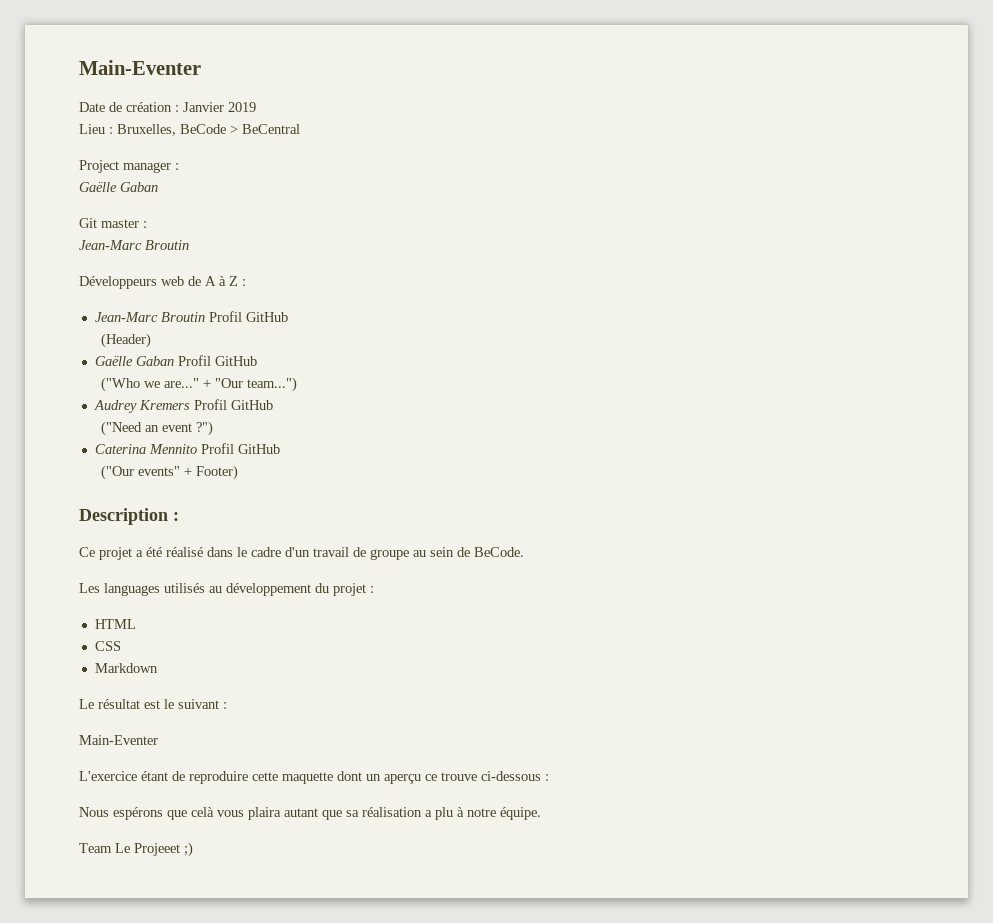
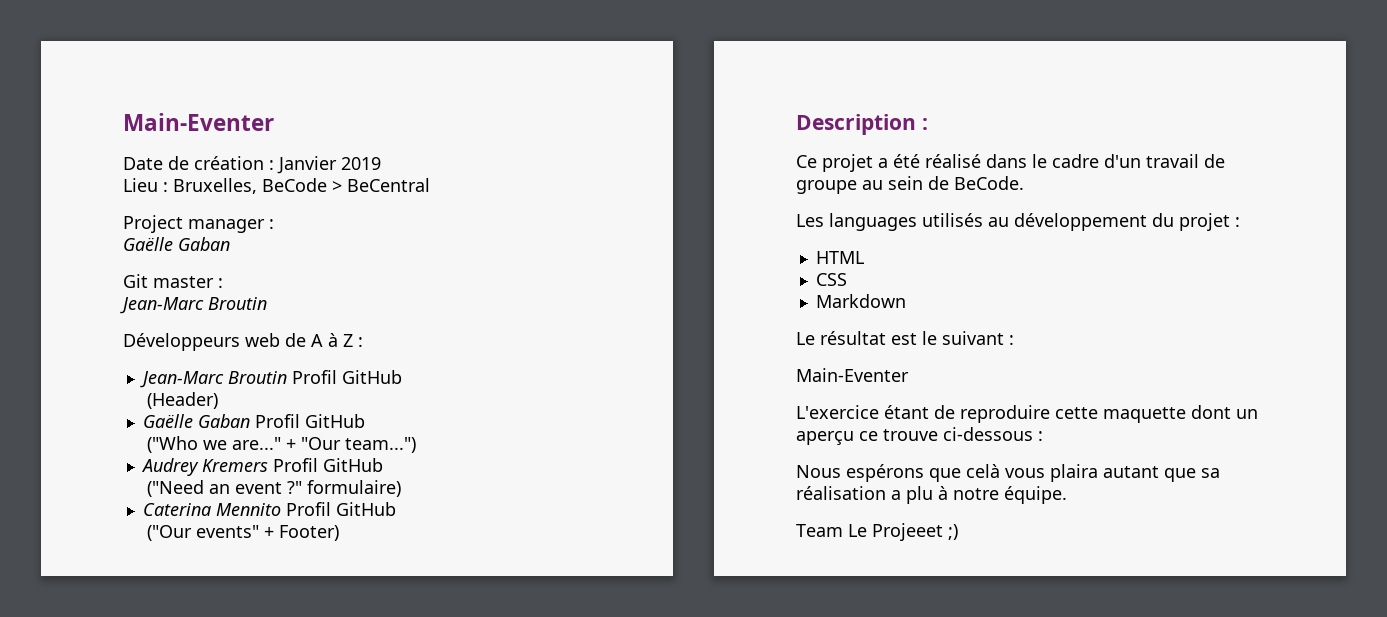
[195,421,213,436] ?") -> [286,480,401,497] ?" formulaire)

